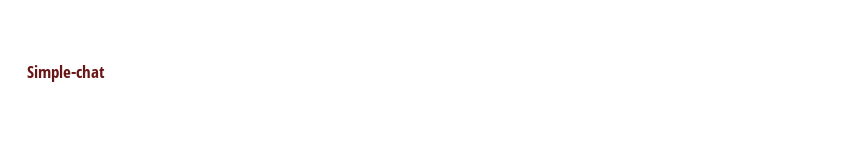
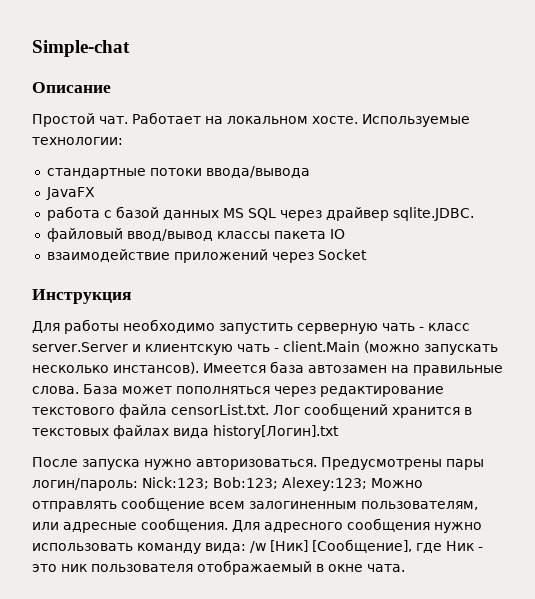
(105, 73) none -> [32,82,111,93] [32,112,470,127] [32,137,123,145] [46,166,310,179] [45,187,95,200] [46,206,474,221] [46,228,345,242] [46,249,367,263] [32,289,131,304] [32,319,470,334] [32,341,498,355] [32,361,503,376] [32,384,444,397] [32,403,472,418] [32,425,339,439] [32,457,484,470] [32,477,423,491] [32,497,478,512] [32,518,482,533] [32,539,483,554] [32,560,405,575] // Описание // Простой чат. Работает на локальном хосте. Используемые технологии: // стандартные потоки ввода/вывода // JavaFX // работа с базой данных MS SQL через драйвер sqlite.JDBC. // файловый ввод/вывод классы пакета IO // взаимодействие приложений через Socket // Инструкция // Для работы необходимо запустить серверную чать - класс server.Server и клиентскую чать - client.Main (можно запускать несколько инстансов). Имеется база автозамен на правильные слова. База может пополняться через редактирование текстового файла censorList.txt. Лог сообщений хранится в текстовых файлах вида history[Логин].txt // После запуска нужно авторизоваться. Предусмотрены пары логин/пароль: Nick:123; Bob:123; Alexey:123; Можно отправлять сообщение всем залогиненным пользователям, или адресные сообщения. Для адресного сообщения нужно использовать команду вида: /w [Ник] [Сообщение], где Ник - это ник пользователя отображаемый в окне чата.

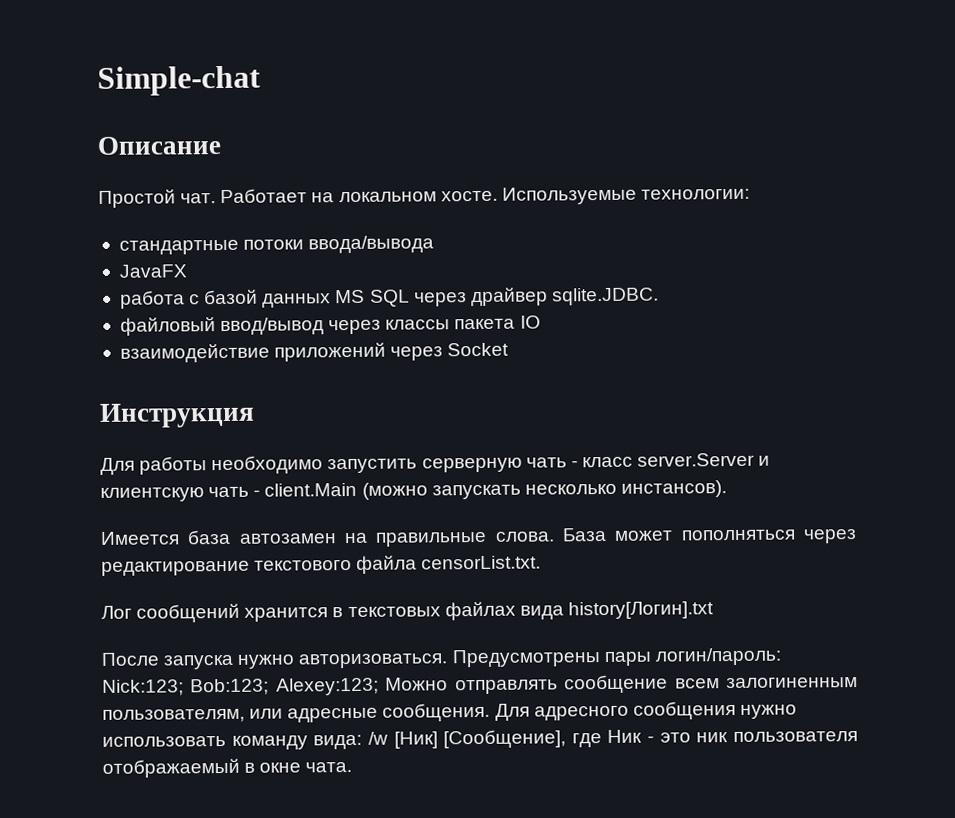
(213, 235) none -> [328,319,382,335] через
(199, 368) none -> (727, 489) //
(269, 409) none -> (542, 562) //

